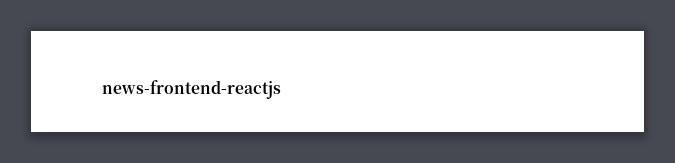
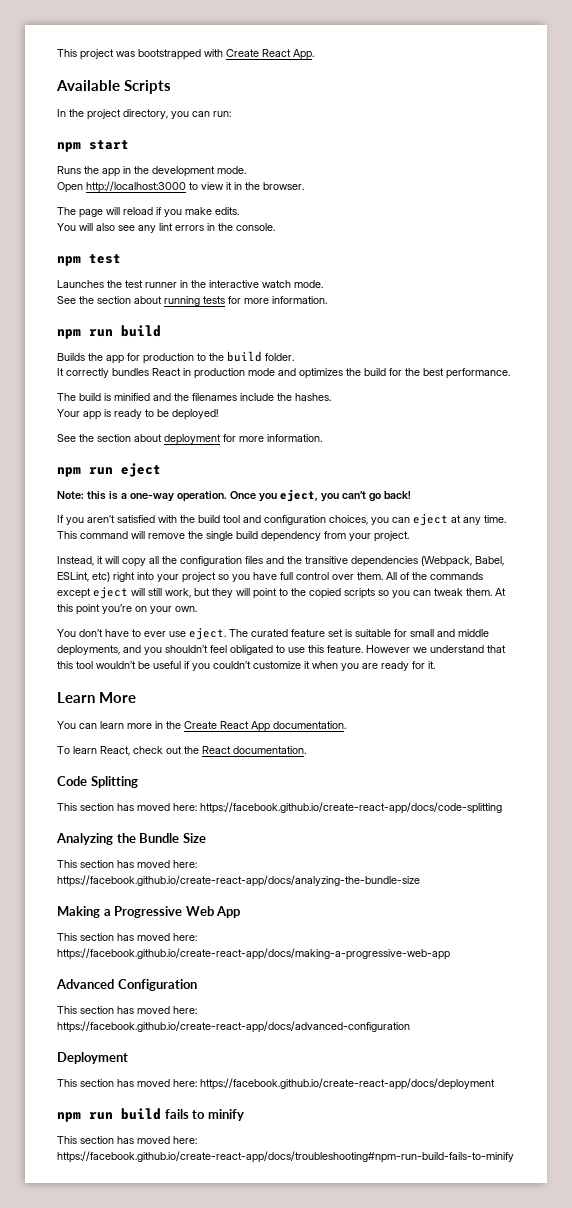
[102,80,281,99] news-frontend-reactjs -> [57,49,314,60] [56,80,172,94] [57,109,231,120] [57,140,129,152] [57,166,246,177] [57,181,304,193] [57,207,239,218] [57,223,275,233] [57,254,121,266] [57,280,323,288] [57,296,327,306] [57,325,161,339] [57,351,294,364] [57,368,510,379] [57,393,331,401] [57,409,218,420] [57,434,322,445] [57,463,161,477] [57,489,411,502] [57,514,506,526] [57,531,409,542] [57,556,504,567] [57,572,483,583] [57,587,506,599] [57,604,197,615] [57,628,489,640] [57,645,506,656] [57,661,435,671] [57,692,137,703] [57,721,346,732] [57,746,306,756] [57,776,138,788] [57,802,502,814] [56,833,206,845] [57,860,197,868] [57,875,420,887] [57,906,241,918] [57,933,197,941] [57,948,450,960] [56,979,197,991] [57,1006,197,1014] [57,1021,410,1033] [57,1052,128,1064] [57,1078,495,1090] [57,1108,244,1122] [57,1136,197,1144] [57,1151,514,1163] This project was bootstrapped with Create React App. // Available Scripts // In the project directory, you can run: // npm start // Runs the app in the development mode. // Open http://localhost:3000 to view it in the browser. // The page will reload if you make edits. // You will also see any lint errors in the console. // npm test // Launches the test runner in the interactive watch mode. // See the section about running tests for more information. // npm run build // Builds the app for production to the build folder. // It correctly bundles React in production mode and optimizes the build for the best performance. // The build is minified and the filenames include the hashes. // Your app is ready to be deployed! // See the section about deployment for more information. // npm run eject // Note: this is a one-way operation. Once you eject, you can’t go back! // If you aren’t satisfied with the build tool and configuration choices, you can eject at any time. This command will remove the single build dependency from your project. // Instead, it will copy all the configuration files and the transitive dependencies (Webpack, Babel, ESLint, etc) right into your project so you have full control over them. All of the commands except eject will still work, but they will point to the copied scripts so you can tweak them. At this point you’re on your own. // You don’t have to ever use eject. The curated feature set is suitable for small and middle deployments, and you shouldn’t feel obligated to use this feature. However we understand that this tool wouldn’t be useful if you couldn’t customize it when you are ready for it. // Learn More // You can learn more in the Create React App documentation. // To learn React, check out the React documentation. // Code Splitting // This section has moved here: https://facebook.github.io/create-react-app/docs/code-splitting // Analyzing the Bundle Size // This section has moved here: https://facebook.github.io/create-react-app/docs/analyzing-the-bundle-size // Making a Progressive Web App // This section has moved here: https://facebook.github.io/create-react-app/docs/making-a-progressive-web-app // Advanced Configuration // This section has moved here: https://facebook.github.io/create-react-app/docs/advanced-configuration // Deployment // This section has moved here: https://facebook.github.io/create-react-app/docs/deployment // npm run build fails to minify // This section has moved here: https://facebook.github.io/create-react-app/docs/troubleshooting#npm-run-build-fails-to-minify

